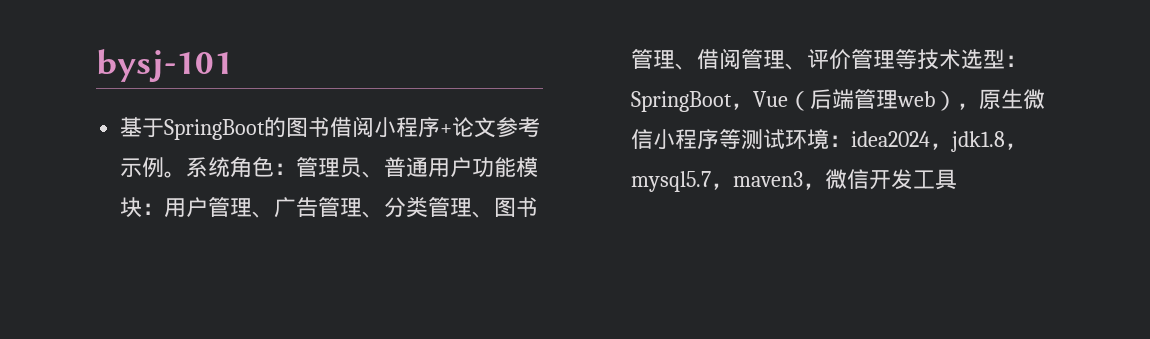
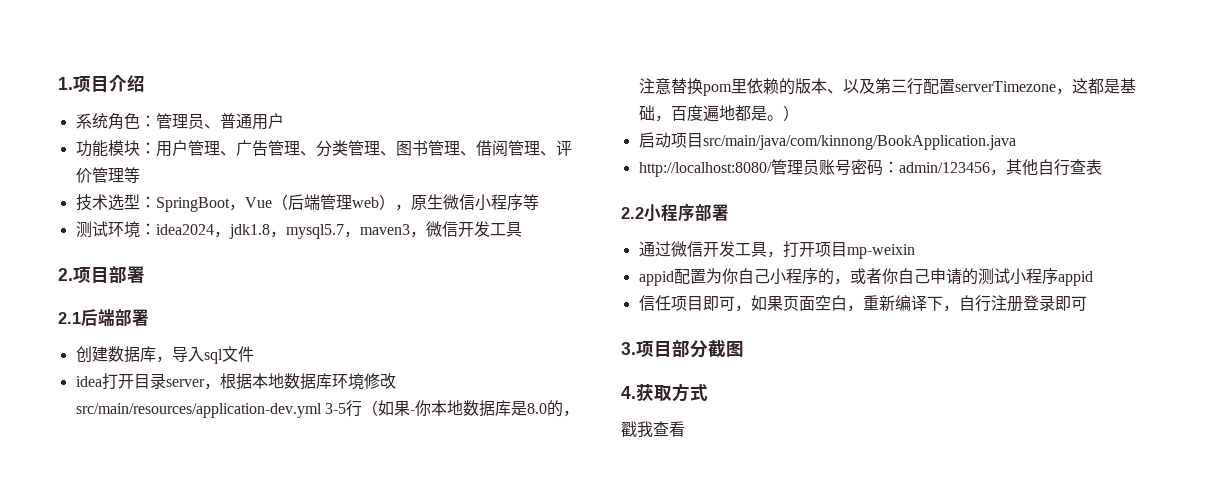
[96,49,233,82] [120,116,541,140] [120,157,187,178] bysj-101 // 基于SpringBoot的图书借阅小程序+论文参考示例。 -> [58,75,145,92] 1.项目介绍 //
(473, 167) none -> (284, 121) //
(918, 59) none -> (140, 175) //
(742, 139) none -> (539, 202) //
(958, 179) none -> [58,266,145,284] [58,309,149,327] [75,346,254,364] [75,373,396,390] [75,400,579,418] [638,78,1136,96] [638,105,799,122] [638,132,1016,150] [638,159,1102,177] [621,204,729,222] [638,241,915,259] [638,268,1093,286] [638,295,1087,312] [621,340,744,358] [621,383,708,402] [621,421,685,438] // 2.项目部署 // 2.1后端部署 // 创建数据库，导入sql文件 // idea打开目录server，根据本地数据库环境修改src/main/resources/application-dev.yml 3-5行（如果-你本地数据库是8.0的，注意替换pom里依赖的版本、以及第三行配置serverTimezone，这都是基础，百度遍地都是。） // 启动项目src/main/java/com/kinnong/BookApplication.java // http://localhost:8080/管理员账号密码：admin/123456，其他自行查表 // 2.2小程序部署 // 通过微信开发工具，打开项目mp-weixin // appid配置为你自己小程序的，或者你自己申请的测试小程序appid // 信任项目即可，如果页面空白，重新编译下，自行注册登录即可 // 3.项目部分截图 // 4.获取方式 // 戳我查看

